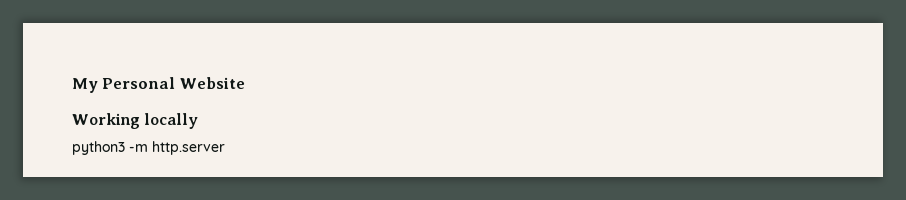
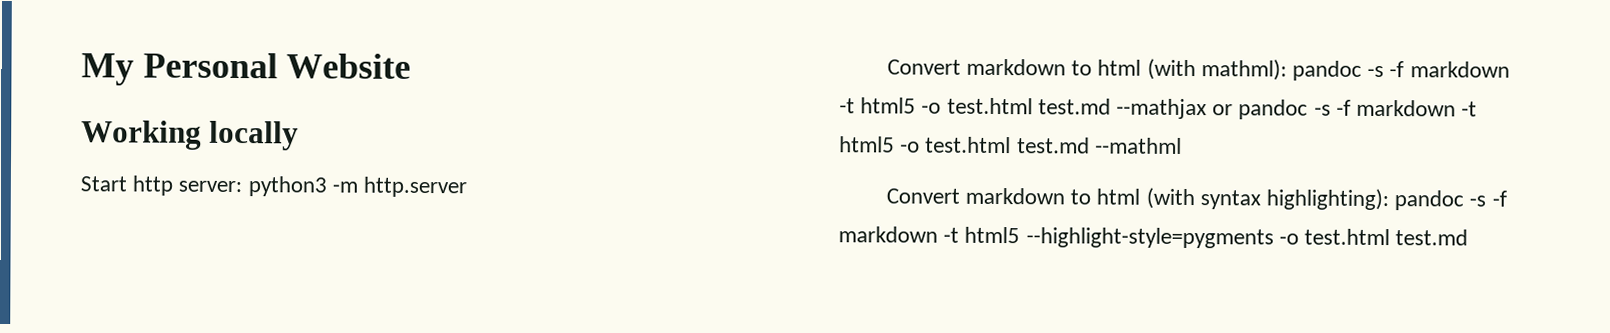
(199, 121) none -> [80,175,243,196] Start http server:
(225, 148) none -> [886,58,1510,81] [839,97,1478,120] [839,136,1182,154] [885,187,1507,211] [838,226,1469,249] // Convert markdown to html (with mathml): pandoc -s -f markdown -t html5 -o test.html test.md --mathjax or pandoc -s -f markdown -t html5 -o test.html test.md --mathml // Convert markdown to html (with syntax highlighting): pandoc -s -f markdown -t html5 --highlight-style=pygments -o test.html test.md

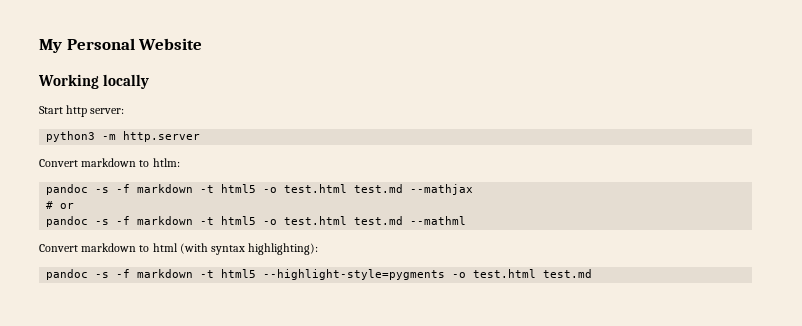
(243, 186) none -> (125, 111) //
[1097,58,1287,81] html (with mathml): -> [152,158,180,167] htlm: //
(1208, 109) none -> [46,201,54,209] // #
(1234, 110) none -> (75, 206) //
(1390, 199) none -> (319, 249) //

